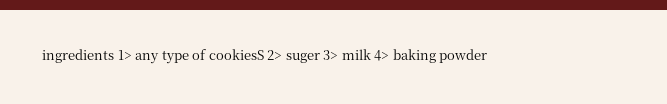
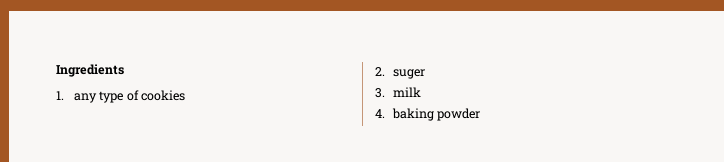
[42,49,132,63] ingredients 1> -> [56,64,124,77] [56,91,64,100] Ingredients // 1.
[208,49,283,60] cookiesS 2> -> [140,90,185,101] [375,67,385,76] cookies // 2.
[323,50,339,60] 3> -> [375,88,385,98] // 3.
[374,50,390,61] 4> -> [375,109,385,118] // 4.

